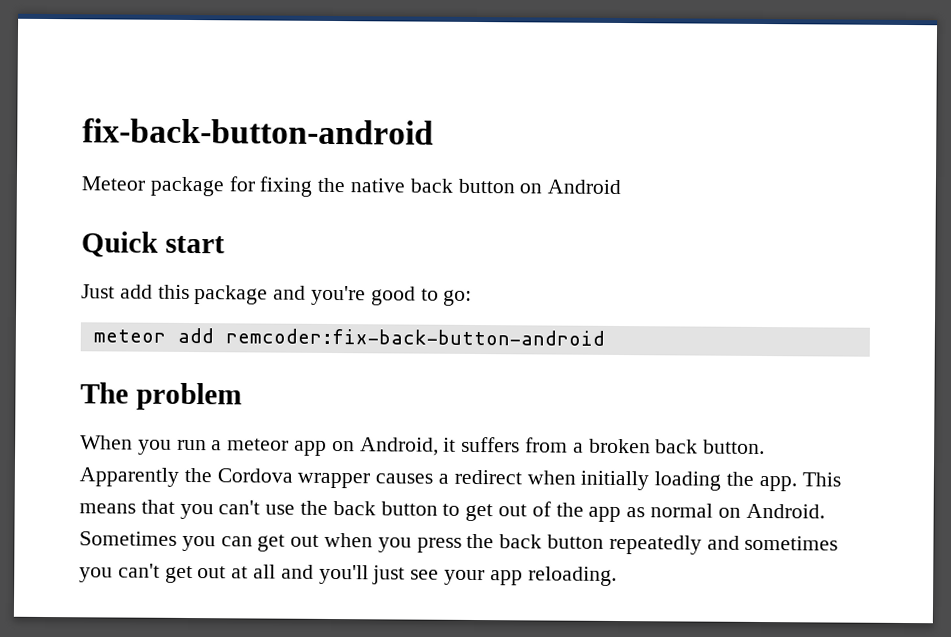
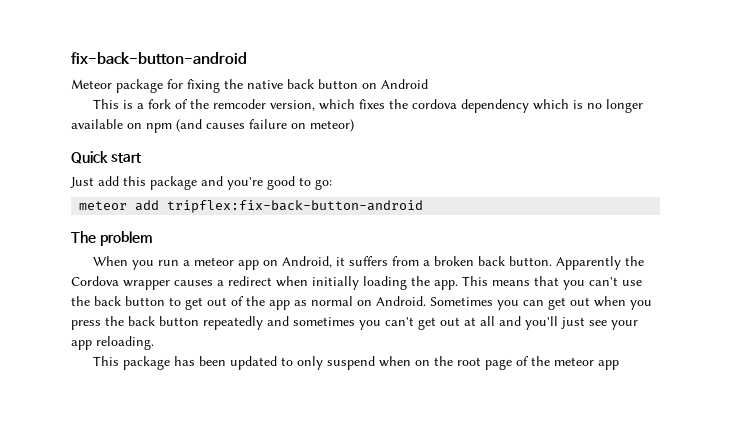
(622, 187) none -> [93,99,644,113] [71,119,354,133] // This is a fork of the remcoder version, which fixes the cordova dependency which is no longer available on npm (and causes failure on meteor)
[224,328,605,346] remcoder:fix-back-button-android -> [167,200,424,213] tripflex:fix-back-button-android
(617, 576) none -> [93,356,620,370] // This package has been updated to only suspend when on the root page of the meteor app

